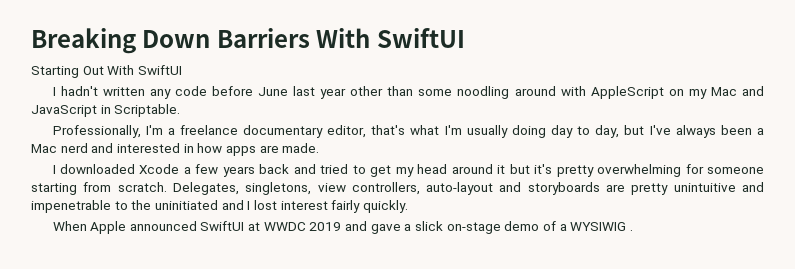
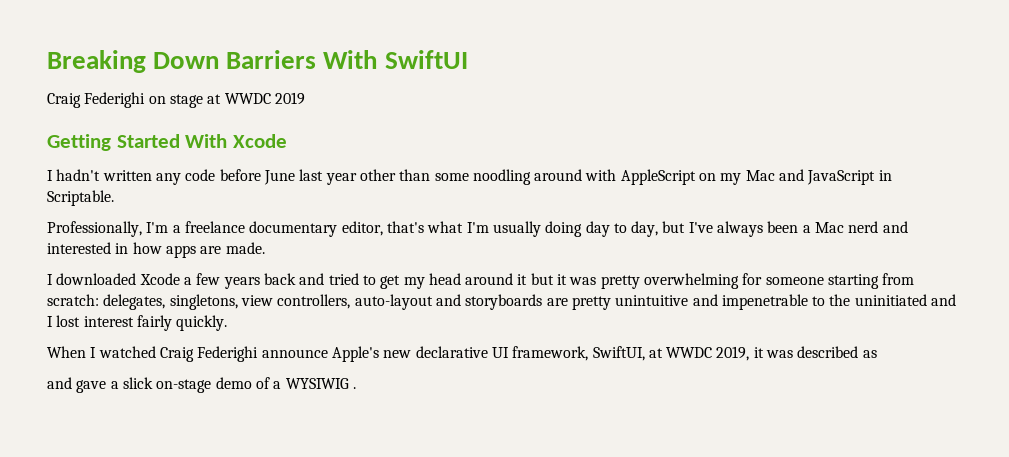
[31,65,182,78] Starting Out With SwiftUI -> [47,92,305,108] [47,134,288,151] Craig Federighi on stage at WWDC 2019 // Getting Started With Xcode
[534,164,553,174] it's -> [557,274,597,285] it was
[117,182,239,195] scratch. Delegates, -> [47,294,166,310] scratch: delegates,
[90,221,342,234] Apple announced SwiftUI at WWDC 2019 -> [90,346,877,362] I watched Craig Federighi announce Apple's new declarative UI framework, SwiftUI, at WWDC 2019, it was described as //

